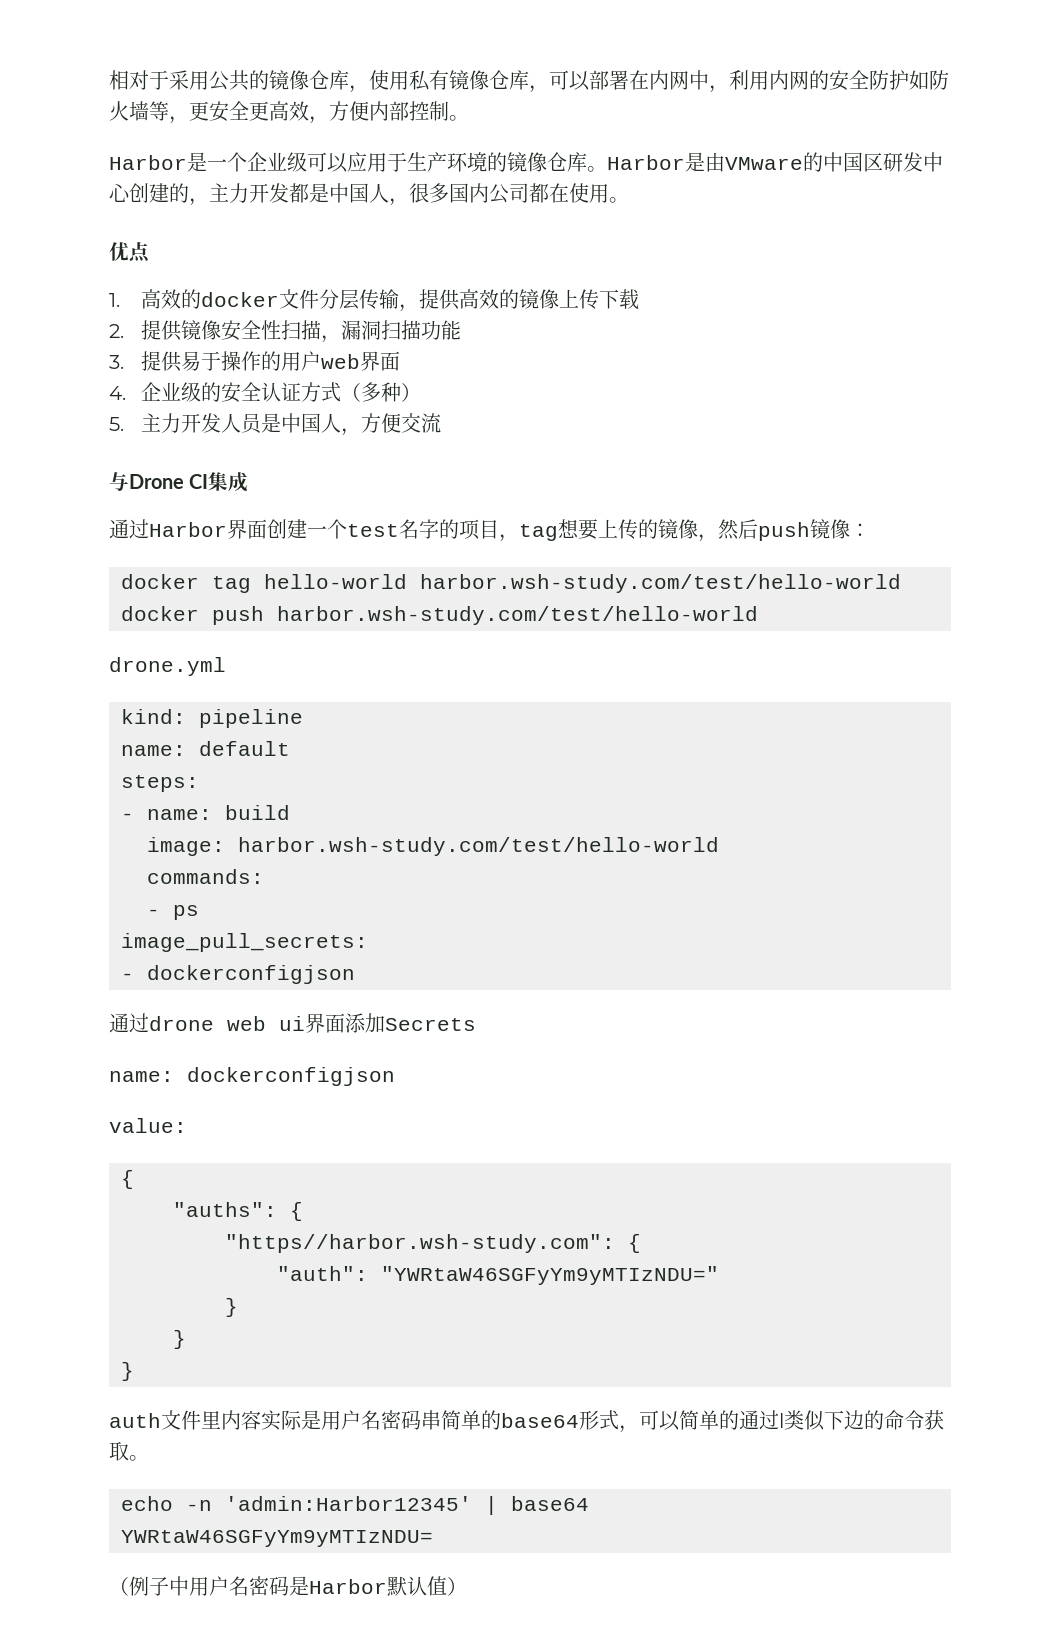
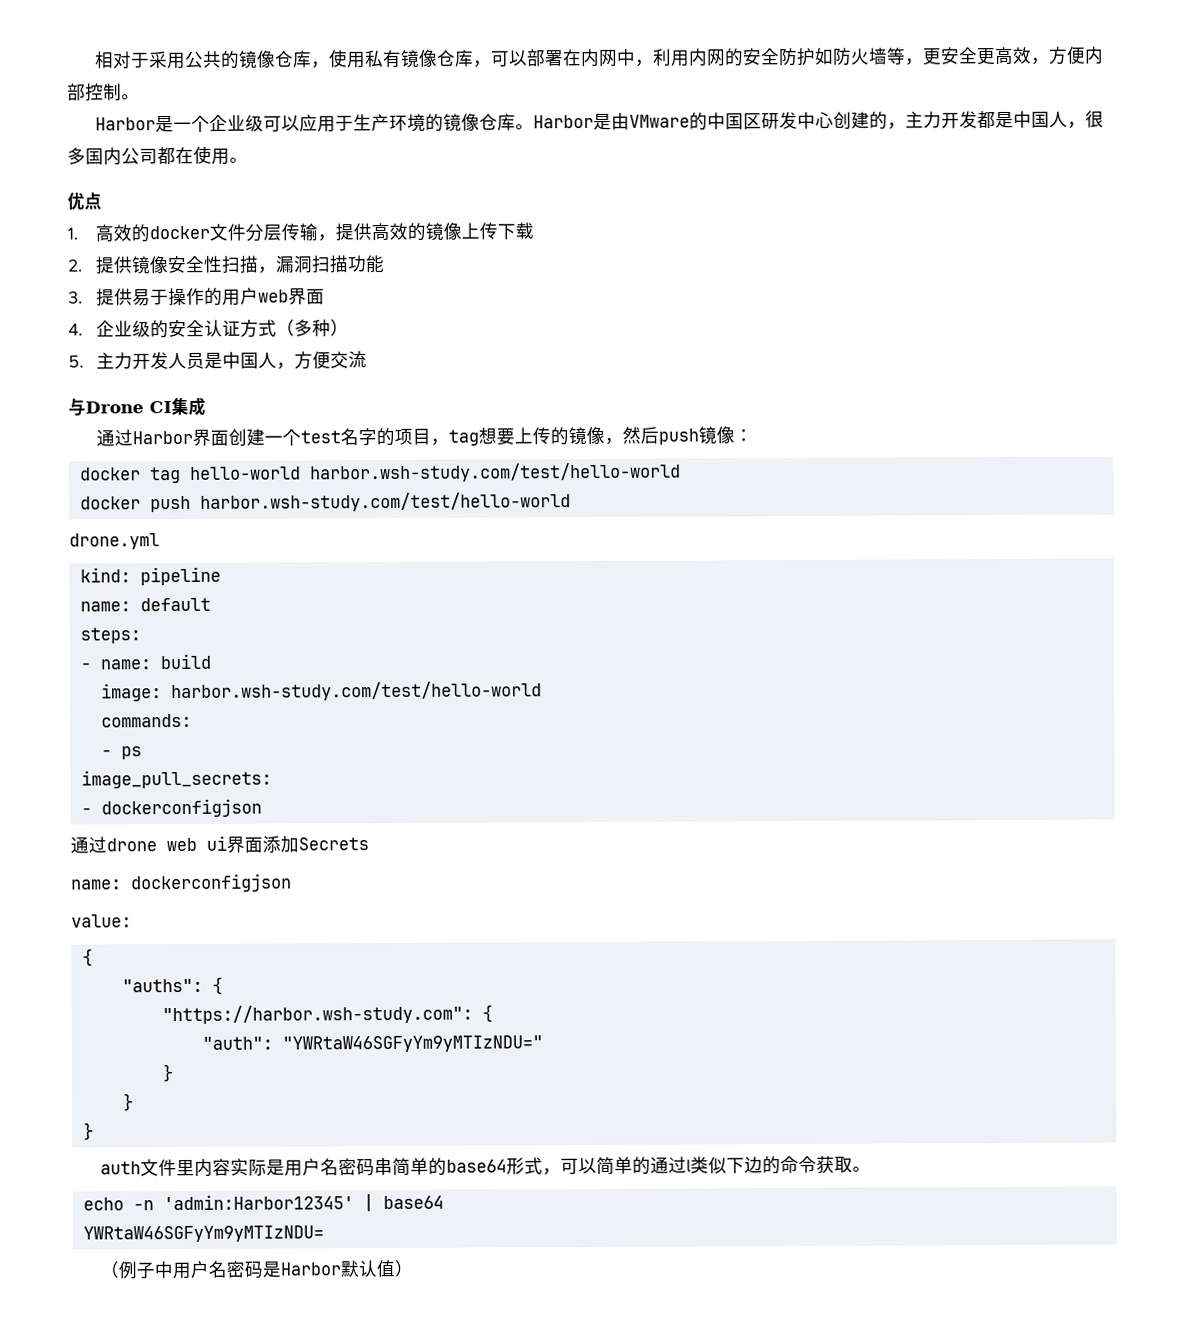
[225,1234,615,1253] "https//harbor.wsh-study.com": -> [161,1004,473,1025] "https://harbor.wsh-study.com":

